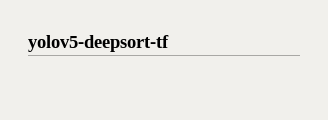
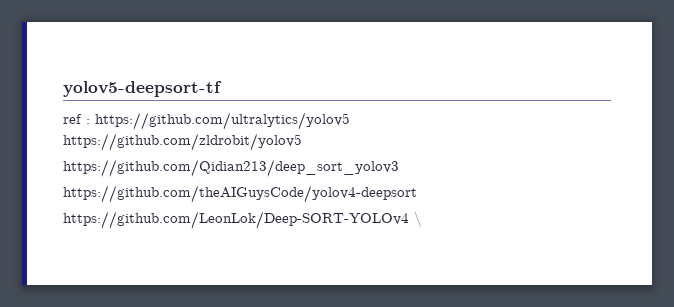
(169, 43) none -> [63,112,350,130] [63,133,302,151] [63,159,399,177] [63,185,417,203] [63,211,422,229] // ref : https://github.com/ultralytics/yolov5 // https://github.com/zldrobit/yolov5 // https://github.com/Qidian213/deep_sort_yolov3 // https://github.com/theAIGuysCode/yolov4-deepsort // https://github.com/LeonLok/Deep-SORT-YOLOv4 \

